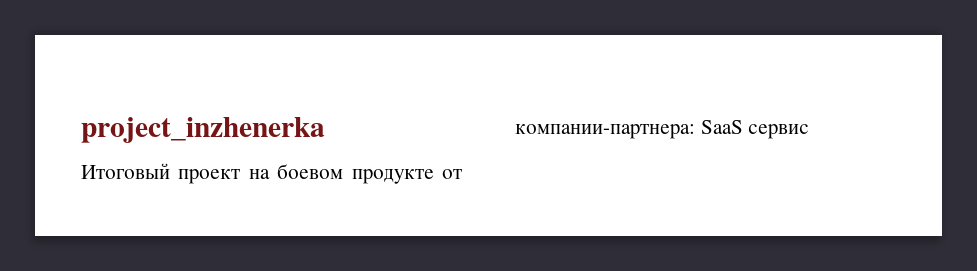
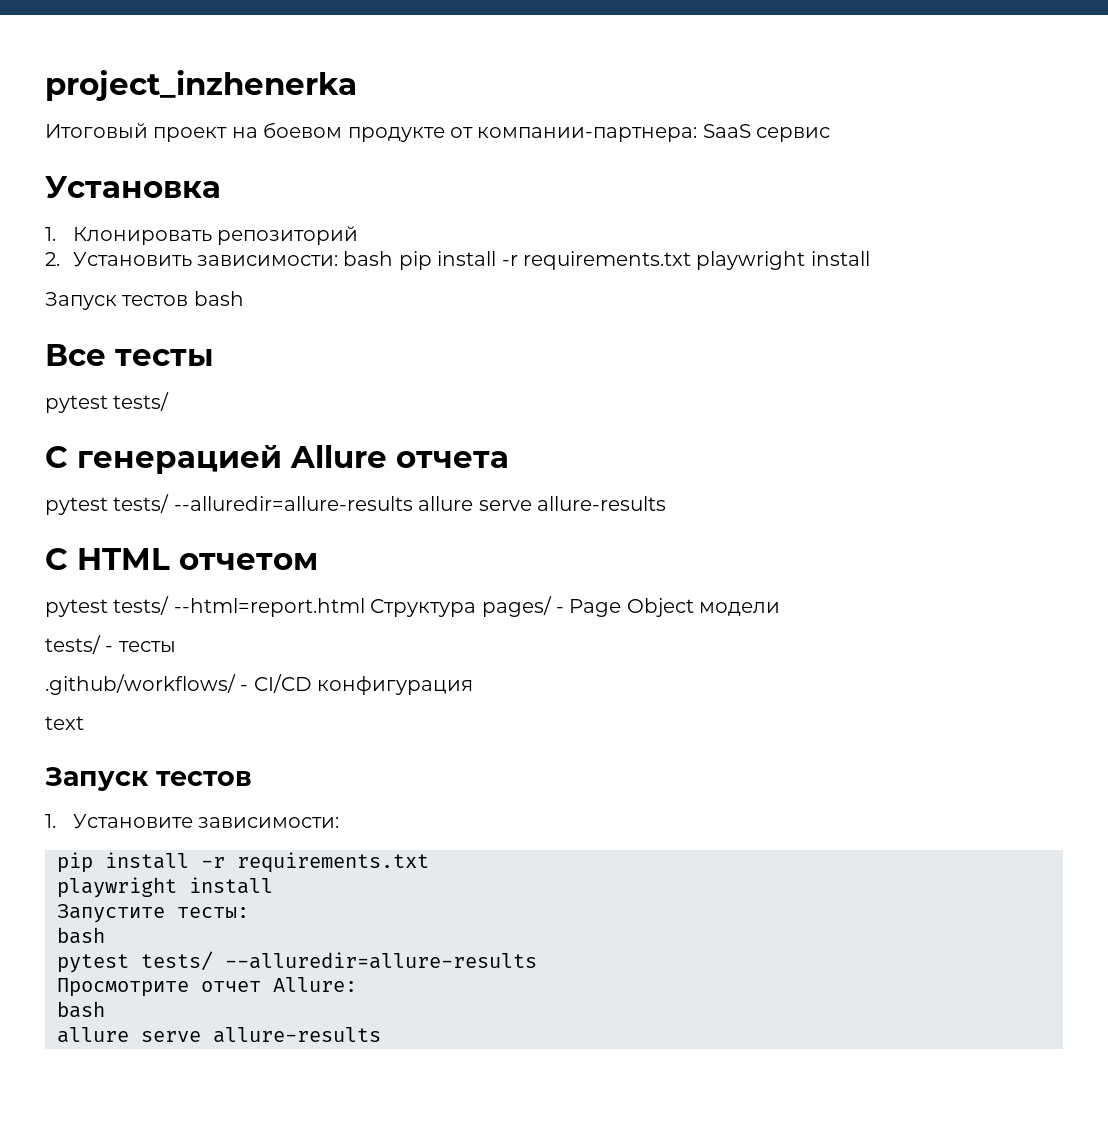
(810, 131) none -> [45,176,221,199] [45,226,359,245] [45,251,870,270] [45,291,244,310] [45,344,214,366] [45,392,170,413] [45,445,509,474] [45,494,666,515] [45,548,318,570] [45,596,781,617] [45,635,176,654] [45,674,474,695] [45,716,84,730] [45,767,252,791] [45,814,340,829] [57,852,429,873] [57,877,273,898] [57,904,249,923] [57,927,105,944] [57,951,537,973] [57,977,357,997] [57,1001,105,1018] [57,1027,381,1043] // Установка // 1. Клонировать репозиторий // 2. Установить зависимости: bash pip install -r requirements.txt playwright install // Запуск тестов bash // Все тесты // pytest tests/ // С генерацией Allure отчета // pytest tests/ --alluredir=allure-results allure serve allure-results // С HTML отчетом // pytest tests/ --html=report.html Структура pages/ - Page Object модели // tests/ - тесты // .github/workflows/ - CI/CD конфигурация // text // Запуск тестов // 1. Установите зависимости: // pip install -r requirements.txt // playwright install // Запустите тесты: // bash // pytest tests/ --alluredir=allure-results // Просмотрите отчет Allure: // bash // allure serve allure-results

